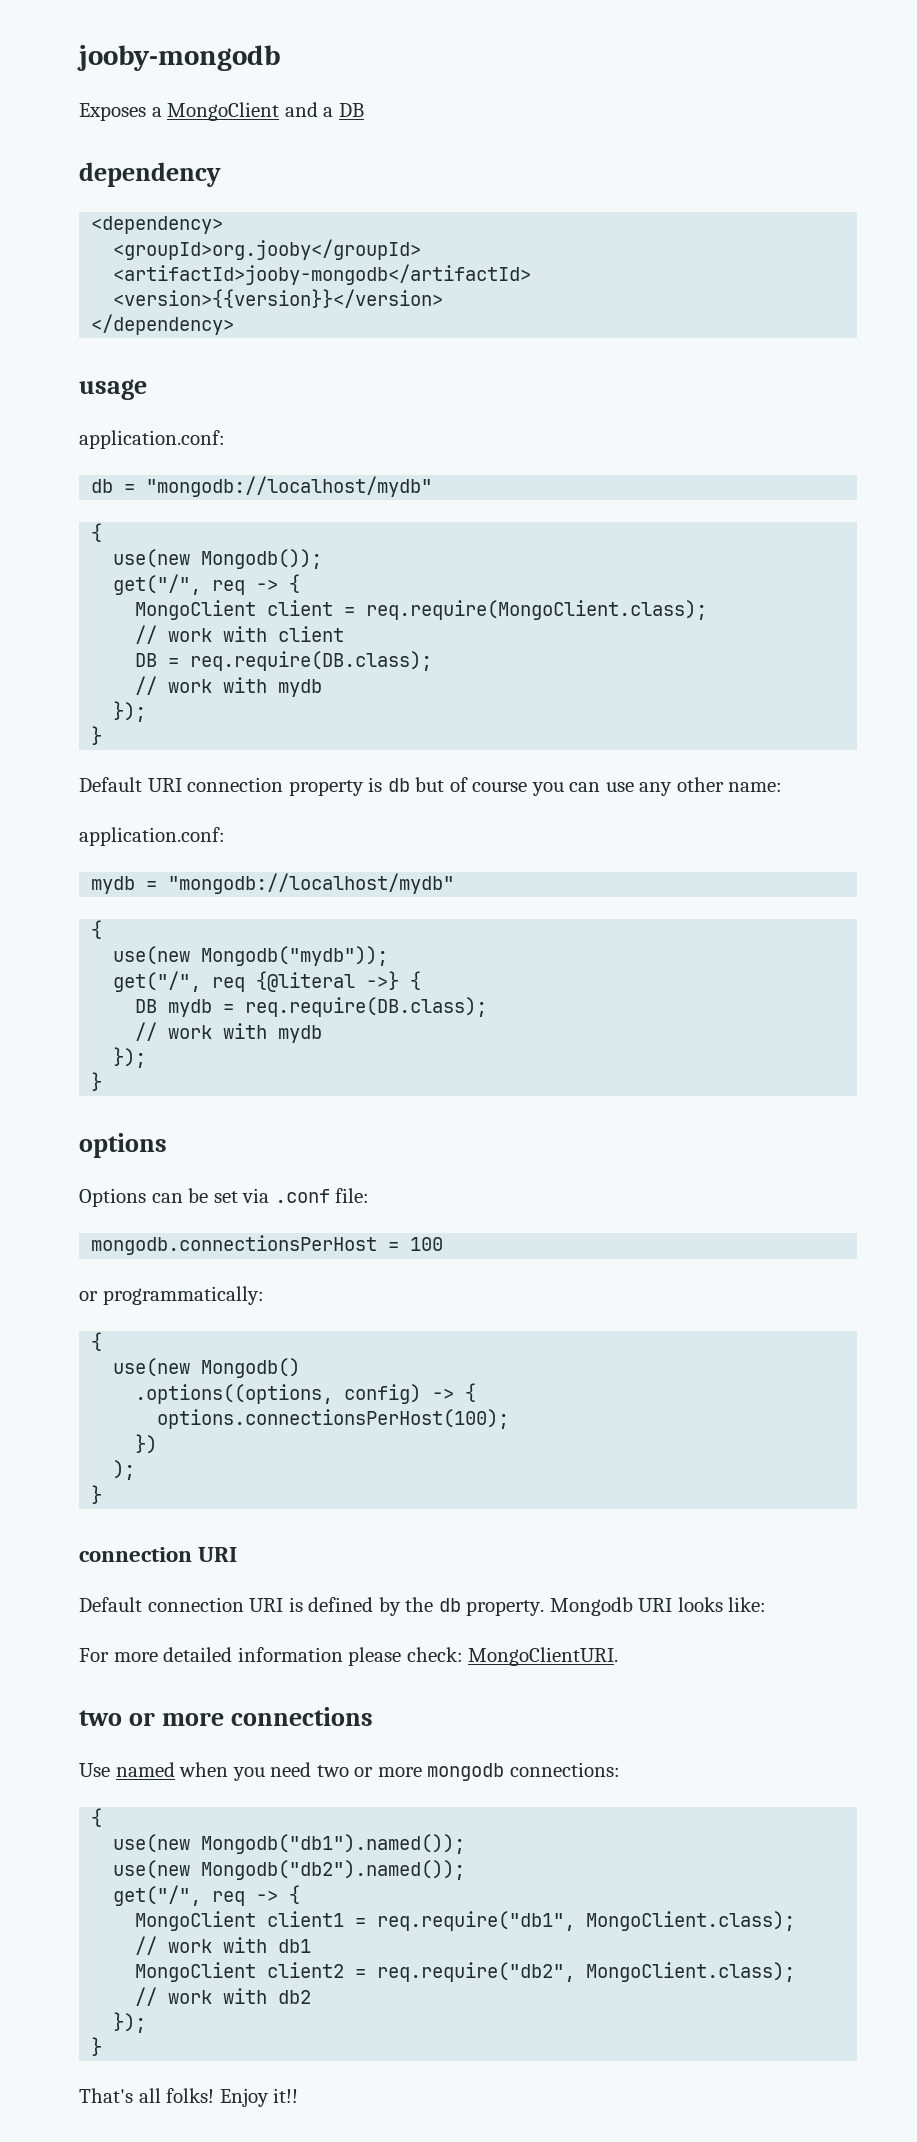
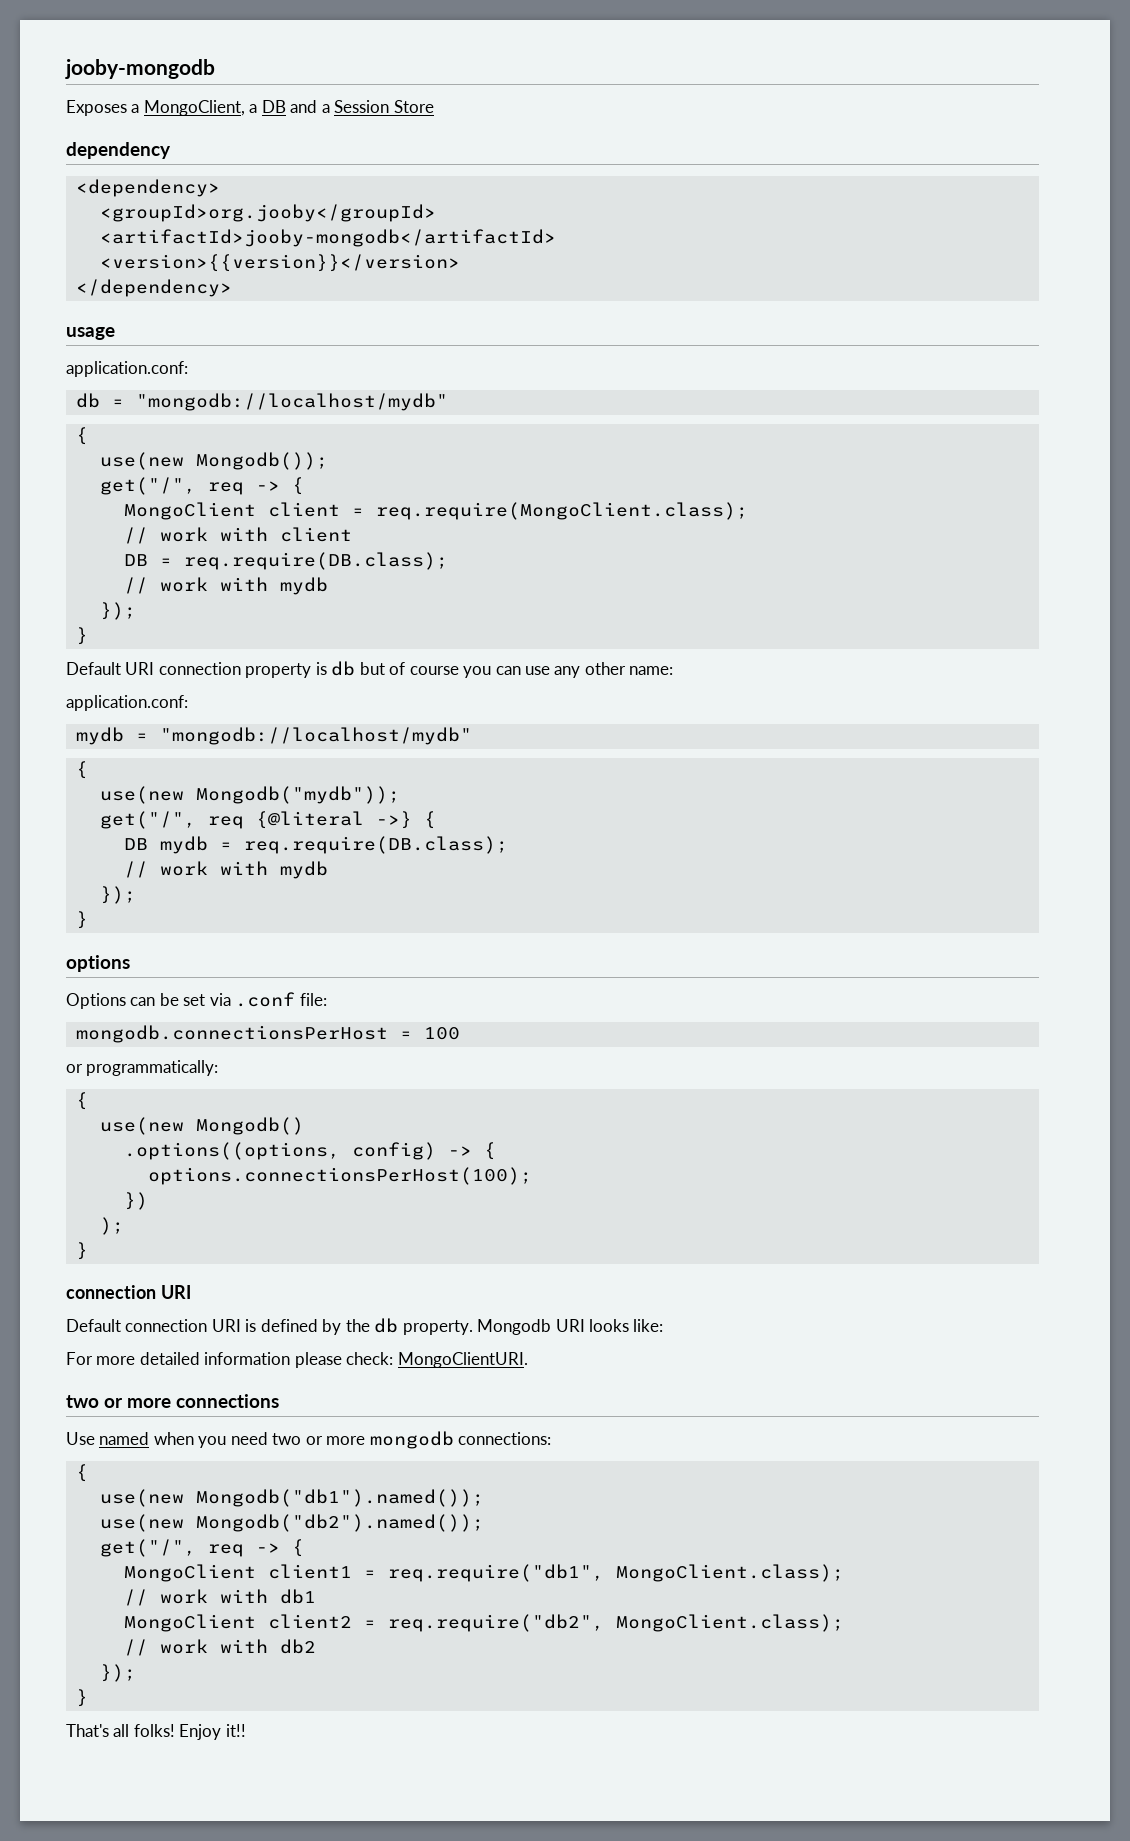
[167,102,364,121] MongoClient and a DB -> [143,100,434,116] MongoClient, a DB and a Session Store

